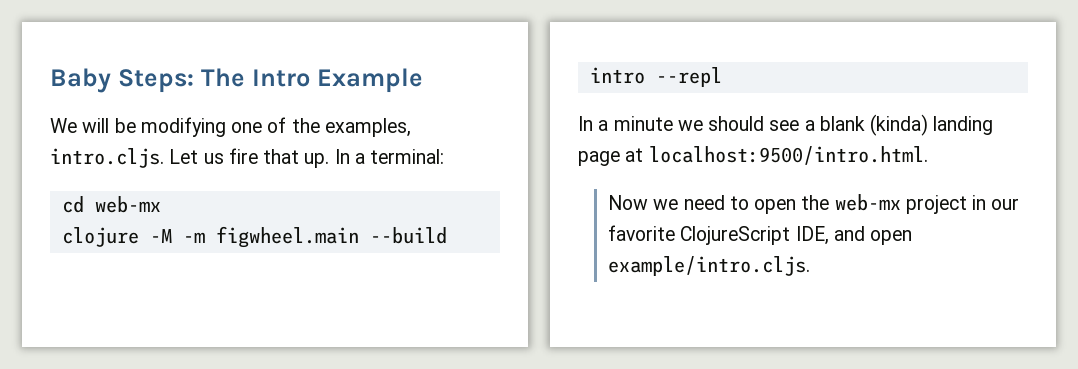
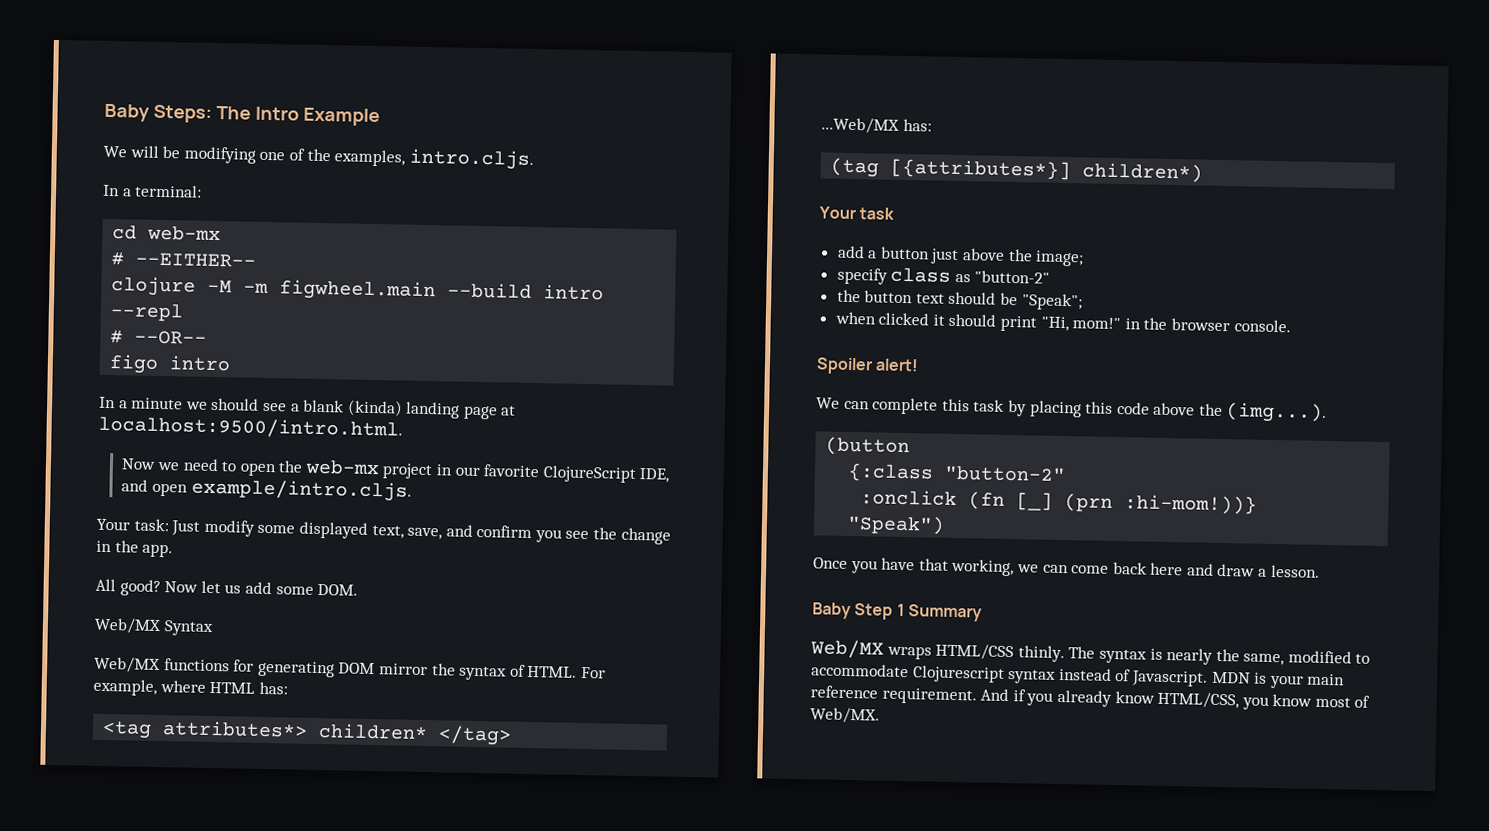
[169,148,330,168] Let us fire that up. -> (534, 159) //
(161, 204) none -> [111,252,257,267] // # --EITHER--
(722, 77) none -> [110,330,208,345] [109,354,232,374] // # --OR-- // figo intro
(811, 266) none -> [96,518,671,545] [96,540,174,558] [95,578,359,597] [94,617,214,637] [94,656,606,681] [93,678,288,696] [102,720,513,746] [821,117,932,134] [830,157,1204,183] [819,206,895,220] [836,245,1085,267] [836,267,1051,285] [836,289,1083,311] [834,311,1291,333] [816,357,920,375] [816,397,1328,423] [825,436,911,457] [848,462,1067,483] [860,489,1258,515] [847,514,946,535] [813,557,1320,578] [812,602,982,622] [810,639,1371,666] [811,663,1346,689] [810,685,1371,710] [810,707,880,724] // Your task: Just modify some displayed text, save, and confirm you see the change in the app. // All good? Now let us add some DOM. // Web/MX Syntax // Web/MX functions for generating DOM mirror the syntax of HTML. For example, where HTML has: // <tag attributes*> children* </tag> // ...Web/MX has: // (tag [{attributes*}] children*) // Your task // add a button just above the image; // specify class as "button-2" // the button text should be "Speak"; // when clicked it should print "Hi, mom!" in the browser console. // Spoiler alert! // We can complete this task by placing this code above the (img...). // (button // {:class "button-2" // :onclick (fn [_] (prn :hi-mom!))} // "Speak") // Once you have that working, we can come back here and draw a lesson. // Baby Step 1 Summary // Web/MX wraps HTML/CSS thinly. The syntax is nearly the same, modified to accommodate Clojurescript syntax instead of Javascript. MDN is your main reference requirement. And if you already know HTML/CSS, you know most of Web/MX.

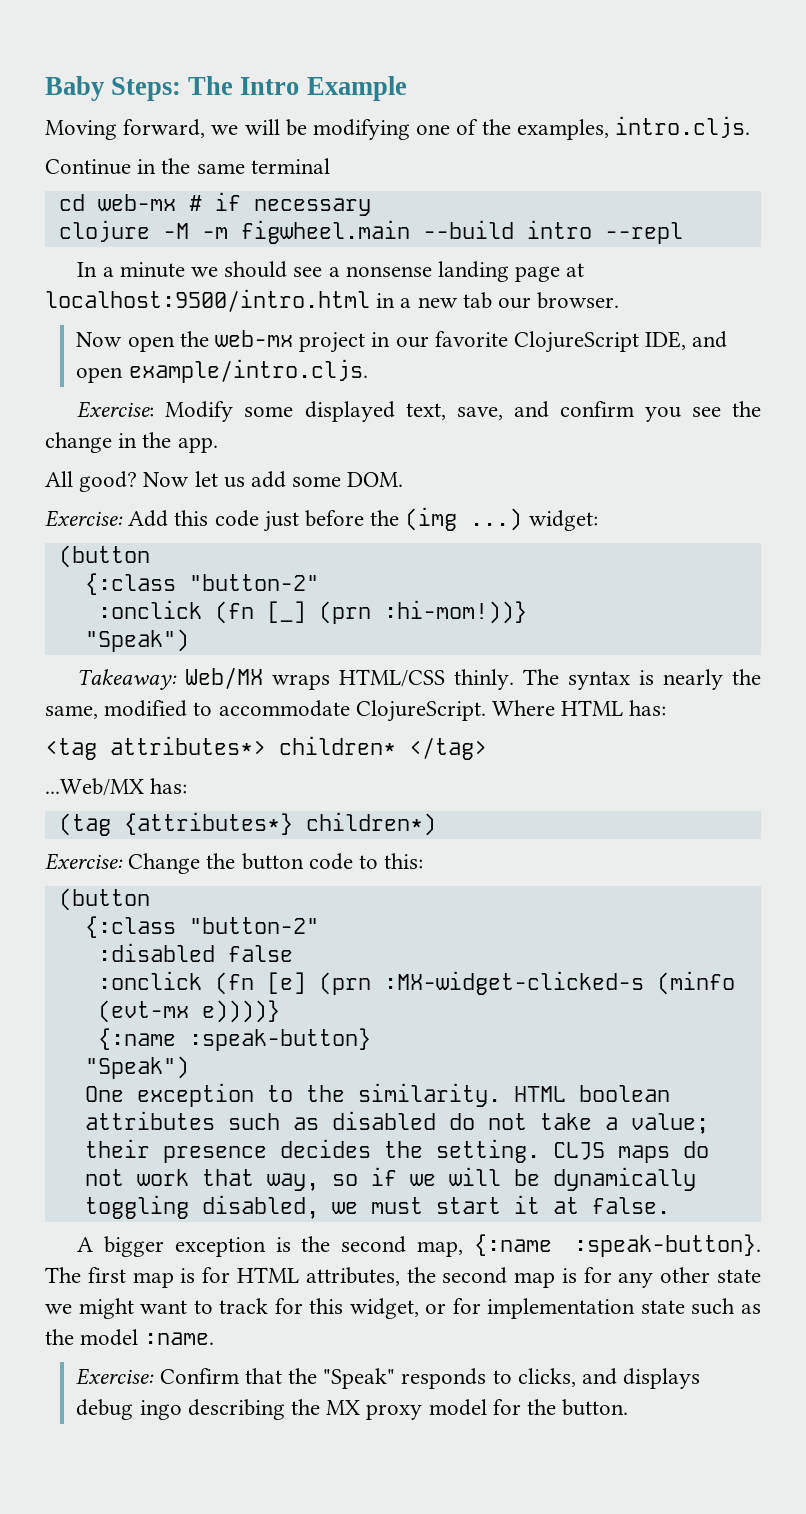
[103,145,127,158] We -> [45,119,239,140] Moving forward, we
[103,184,203,198] In a terminal: -> [45,158,330,175] Continue in the same terminal
[111,252,257,267] // # --EITHER-- -> [188,192,371,216] # if necessary
[110,330,208,345] [109,354,232,374] // # --OR-- // figo intro -> (683, 233) none
[302,399,403,417] blank (kinda) -> [345,266,432,277] nonsense
[98,415,403,440] [121,458,238,472] localhost:9500/intro.html. // Now we need to -> [45,289,620,312] [76,332,123,347] localhost:9500/intro.html in a new tab our browser. // Now
[96,518,255,537] Your task: Just modify -> [77,401,234,422] Exercise: Modify
[94,617,214,637] [94,656,606,681] [93,678,288,696] [102,720,513,746] [821,117,932,134] [830,157,1204,183] [819,206,895,220] [836,245,1085,267] [836,267,1051,285] [836,289,1083,311] [834,311,1291,333] [816,357,920,375] [816,397,1328,423] Web/MX Syntax // Web/MX functions for generating DOM mirror the syntax of HTML. For example, where HTML has: // <tag attributes*> children* </tag> // ...Web/MX has: // (tag [{attributes*}] children*) // Your task // add a button just above the image; // specify class as "button-2" // the button text should be "Speak"; // when clicked it should print "Hi, mom!" in the browser console. // Spoiler alert! // We can complete this task by placing this code above the (img...). -> [45,507,598,532] Exercise: Add this code just before the (img ...) widget:
[813,557,1320,578] [812,602,982,622] Once you have that working, we can come back here and draw a lesson. // Baby Step 1 Summary // -> [77,669,178,690] Takeaway:
[912,665,1346,689] [810,685,1371,710] [810,707,880,724] Clojurescript syntax instead of Javascript. MDN is your main reference requirement. And if you already know HTML/CSS, you know most of Web/MX. -> [355,700,667,722] [45,736,487,760] [45,778,188,796] [58,812,436,836] [45,853,424,874] [58,888,150,911] [84,916,319,938] [97,943,293,962] [97,971,735,995] [97,1000,280,1023] [97,1028,371,1051] [84,1056,189,1079] [84,1083,670,1107] [84,1111,709,1134] [84,1139,709,1163] [84,1167,696,1191] [84,1195,670,1219] [77,1234,761,1257] [45,1267,762,1288] [45,1298,762,1319] [45,1329,215,1346] [76,1368,701,1389] [76,1399,629,1420] ClojureScript. Where HTML has: // <tag attributes*> children* </tag> // ...Web/MX has: // (tag {attributes*} children*) // Exercise: Change the button code to this: // (button // {:class "button-2" // :disabled false // :onclick (fn [e] (prn :MX-widget-clicked-s (minfo (evt-mx e))))} // {:name :speak-button} // "Speak") // One exception to the similarity. HTML boolean attributes such as disabled do not take a value; their presence decides the setting. CLJS maps do not work that way, so if we will be dynamically toggling disabled, we must start it at false. // A bigger exception is the second map, {:name :speak-button}. The first map is for HTML attributes, the second map is for any other state we might want to track for this widget, or for implementation state such as the model :name. // Exercise: Confirm that the "Speak" responds to clicks, and displays debug ingo describing the MX proxy model for the button.

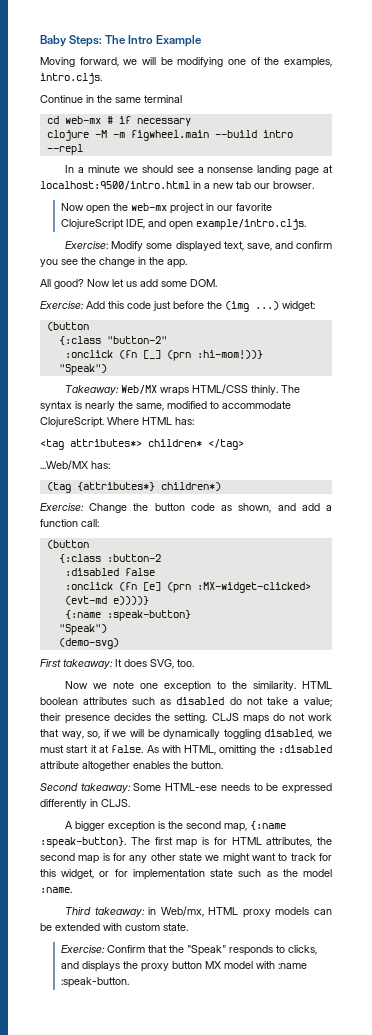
[359,853,424,869] [58,888,150,911] [84,916,319,938] to this: // (button // {:class "button-2" -> [221,503,333,513] [40,519,99,527] [46,540,89,549] [58,554,161,563] as shown, and add a function call: // (button // {:class :button-2
[383,971,735,995] [97,1000,189,1023] :MX-widget-clicked-s (minfo (evt-mx -> [196,582,311,593] [64,596,107,605] :MX-widget-clicked> (evt-md
[84,1086,124,1102] One -> [58,638,119,649] [40,659,194,669] [65,681,159,689] (demo-svg) // First takeaway: It does SVG, too. // Now we note one
[331,1174,358,1186] so -> [87,731,101,739] so,
(670, 1205) none -> [146,745,332,755] [40,761,223,771] [40,783,332,794] [40,799,130,809] As with HTML, omitting the :disabled attribute altogether enables the button. // Second takeaway: Some HTML-ese needs to be expressed differently in CLJS.
(215, 1338) none -> [65,906,332,918] [40,923,188,931] // Third takeaway: in Web/mx, HTML proxy models can be extended with custom state.
[76,1399,629,1420] debug ingo describing the MX proxy model for the button. -> [122,961,307,972] [60,977,129,988] the proxy button MX model with :name :speak-button.

